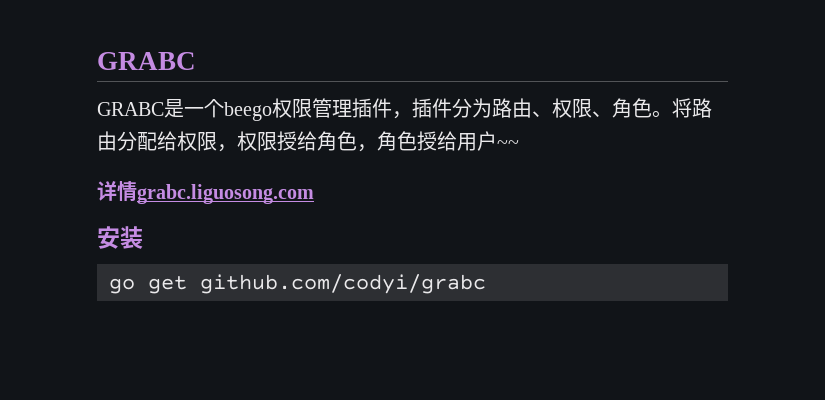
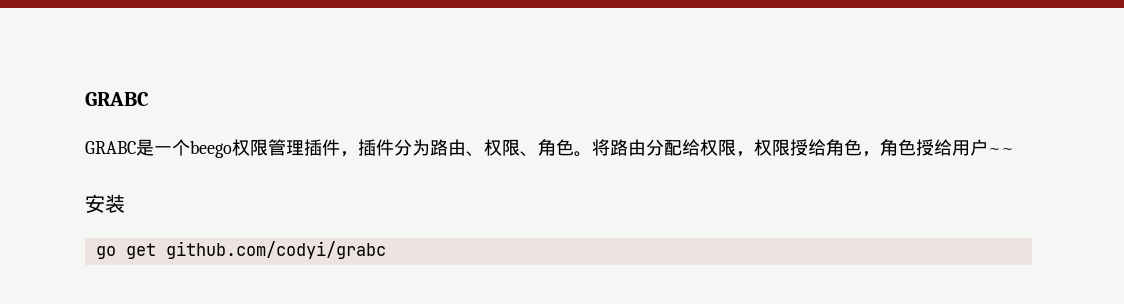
[97,181,314,204] // 详情grabc.liguosong.com -> (1014, 151) none

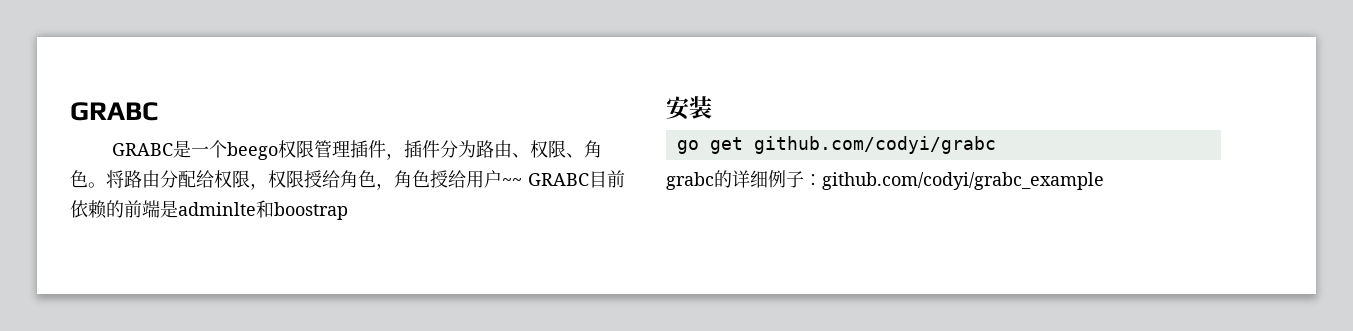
(1014, 151) none -> [528,170,625,188] [70,200,348,220] GRABC目前依赖的前端是adminlte和boostrap
(386, 250) none -> [666,170,1104,190] // grabc的详细例子：github.com/codyi/grabc_example

